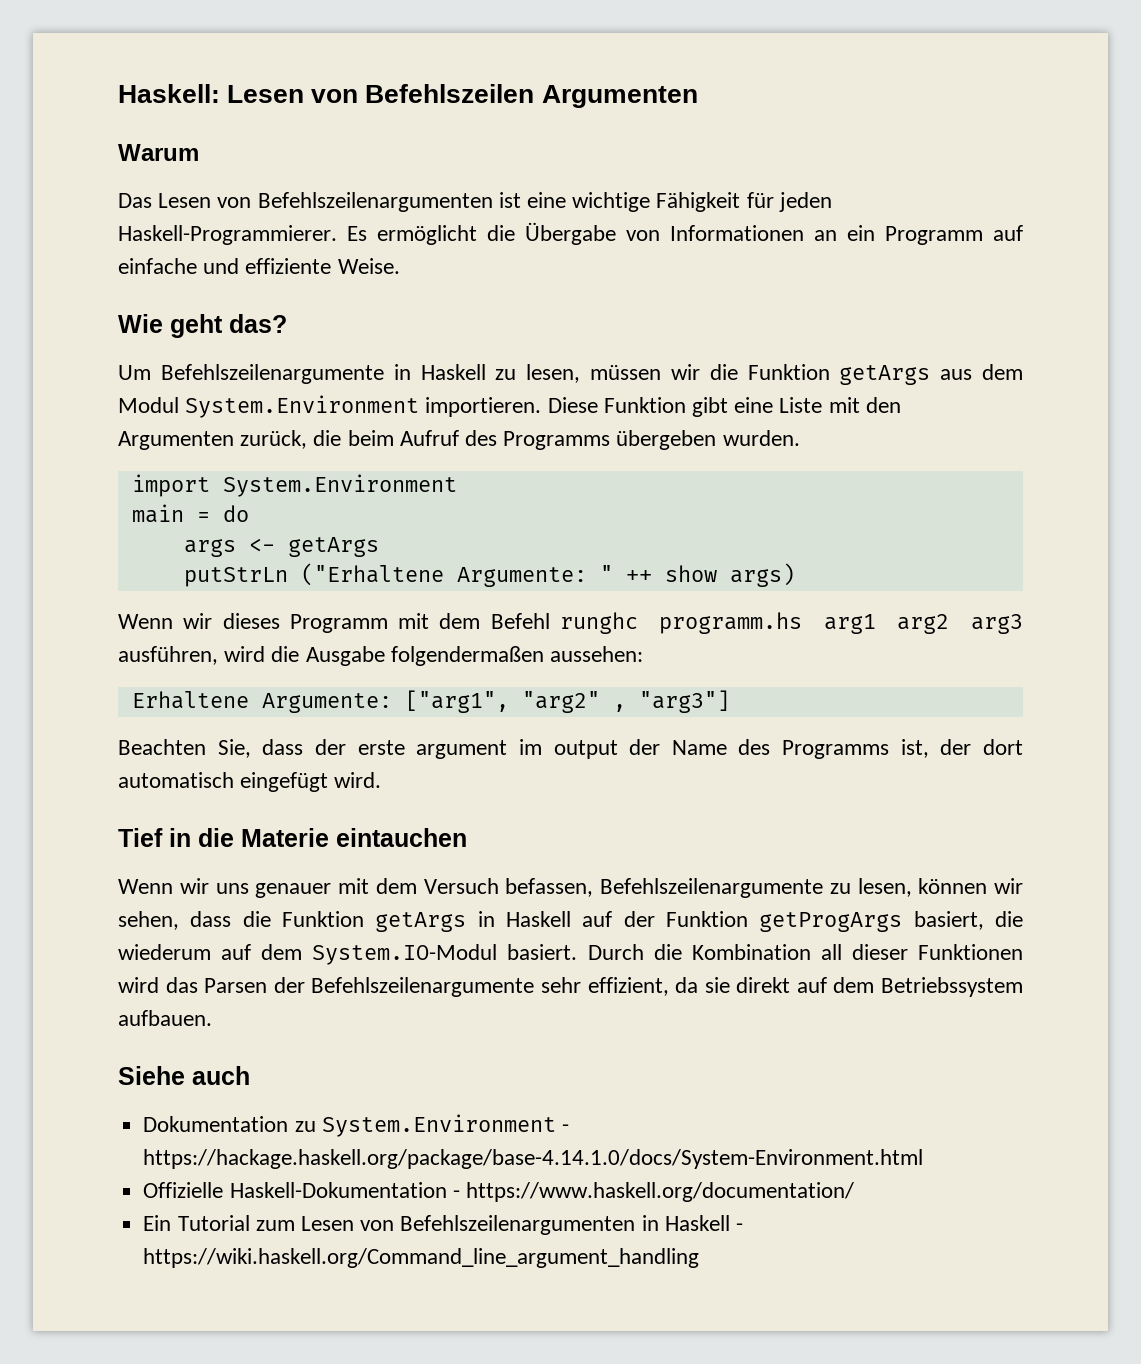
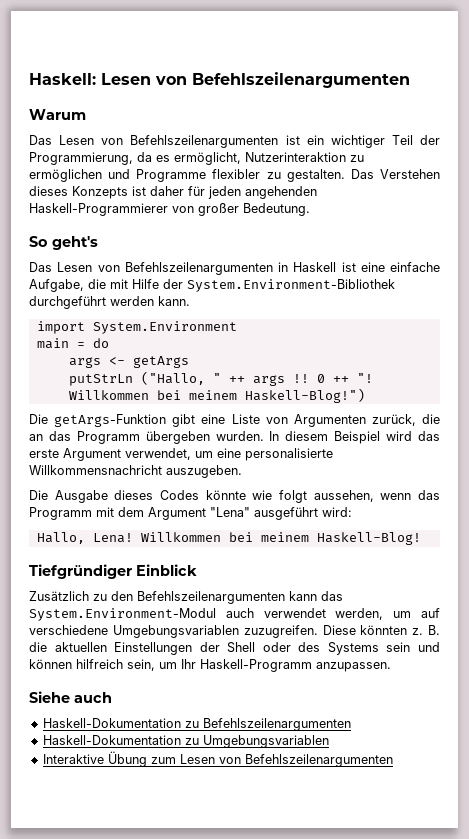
[365,84,698,108] Befehlszeilen Argumenten -> [192,72,410,88] Befehlszeilenargumenten
[527,192,832,212] [118,222,1023,245] [118,258,400,274] [118,314,287,338] [118,364,1024,385] [118,395,901,418] [118,430,800,450] eine wichtige Fähigkeit für jeden Haskell-Programmierer. Es ermöglicht die Übergabe von Informationen an ein Programm auf einfache und effiziente Weise. // Wie geht das? // Um Befehlszeilenargumente in Haskell zu lesen, müssen wir die Funktion getArgs aus dem Modul System.Environment importieren. Diese Funktion gibt eine Liste mit den Argumenten zurück, die beim Aufruf des Programms übergeben wurden. -> [306,135,440,148] [29,152,364,165] [29,169,441,182] [29,186,317,199] [29,203,310,216] [29,236,98,250] [29,262,440,275] [29,279,395,292] [29,296,190,309] ein wichtiger Teil der Programmierung, da es ermöglicht, Nutzerinteraktion zu ermöglichen und Programme flexibler zu gestalten. Das Verstehen dieses Konzepts ist daher für jeden angehenden Haskell-Programmierer von großer Bedeutung. // So geht's // Das Lesen von Befehlszeilenargumenten in Haskell ist eine einfache Aufgabe, die mit Hilfe der System.Environment-Bibliothek durchgeführt werden kann.
[300,563,795,587] [118,612,1023,634] [118,646,644,666] [131,690,730,713] [118,739,1023,759] [118,772,382,792] [118,828,467,847] [118,878,1023,898] [118,911,1023,932] [118,944,1024,965] [118,977,1024,997] [118,1010,212,1026] [118,1066,250,1085] [143,1114,569,1137] [143,1149,924,1169] [143,1182,854,1202] [143,1215,743,1235] [143,1248,700,1268] ("Erhaltene Argumente: " ++ show args) // Wenn wir dieses Programm mit dem Befehl runghc programm.hs arg1 arg2 arg3 ausführen, wird die Ausgabe folgendermaßen aussehen: // Erhaltene Argumente: ["arg1", "arg2" , "arg3"] // Beachten Sie, dass der erste argument im output der Name des Programms ist, der dort automatisch eingefügt wird. // Tief in die Materie eintauchen // Wenn wir uns genauer mit dem Versuch befassen, Befehlszeilenargumente zu lesen, können wir sehen, dass die Funktion getArgs in Haskell auf der Funktion getProgArgs basiert, die wiederum auf dem System.IO-Modul basiert. Durch die Kombination all dieser Funktionen wird das Parsen der Befehlszeilenargumente sehr effizient, da sie direkt auf dem Betriebssystem aufbauen. // Siehe auch // Dokumentation zu System.Environment - https://hackage.haskell.org/package/base-4.14.1.0/docs/System-Environment.html // Offizielle Haskell-Dokumentation - https://www.haskell.org/documentation/ // Ein Tutorial zum Lesen von Befehlszeilenargumenten in Haskell - https://wiki.haskell.org/Command_line_argument_handling -> [140,371,373,386] [68,388,365,403] [29,414,440,427] [29,431,441,444] [29,448,333,461] [29,465,242,478] [29,490,441,503] [29,507,352,520] [36,532,421,545] [29,564,197,579] [29,591,343,604] [29,608,441,621] [29,625,440,638] [29,642,440,655] [29,659,391,672] [29,691,112,703] [42,718,351,731] [42,735,329,748] [42,751,393,767] ("Hallo, " ++ args !! 0 ++ "! Willkommen bei meinem Haskell-Blog!") // Die getArgs-Funktion gibt eine Liste von Argumenten zurück, die an das Programm übergeben wurden. In diesem Beispiel wird das erste Argument verwendet, um eine personalisierte Willkommensnachricht auszugeben. // Die Ausgabe dieses Codes könnte wie folgt aussehen, wenn das Programm mit dem Argument "Lena" ausgeführt wird: // Hallo, Lena! Willkommen bei meinem Haskell-Blog! // Tiefgründiger Einblick // Zusätzlich zu den Befehlszeilenargumenten kann das System.Environment-Modul auch verwendet werden, um auf verschiedene Umgebungsvariablen zuzugreifen. Diese könnten z. B. die aktuellen Einstellungen der Shell oder des Systems sein und können hilfreich sein, um Ihr Haskell-Programm anzupassen. // Siehe auch // Haskell-Dokumentation zu Befehlszeilenargumenten // Haskell-Dokumentation zu Umgebungsvariablen // Interaktive Übung zum Lesen von Befehlszeilenargumenten

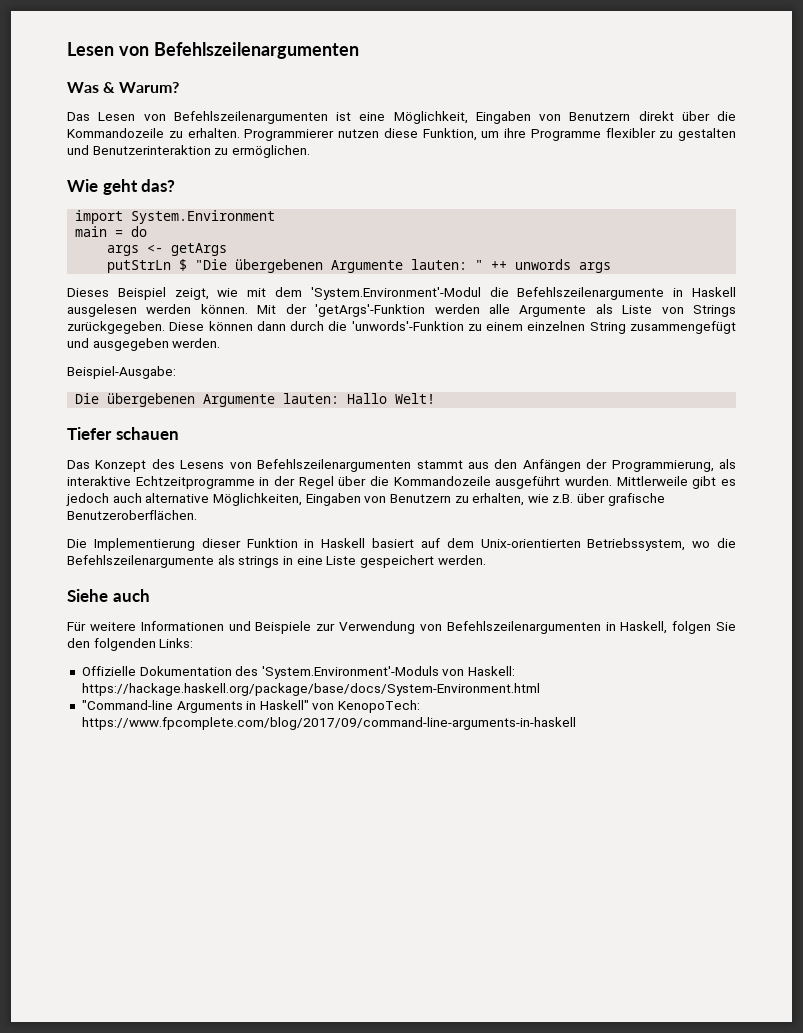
[29,73,96,85] Haskell: -> (67, 49) none
[29,109,86,120] Warum -> [67,82,180,93] Was & Warum?
[306,135,440,148] [29,152,364,165] [29,169,441,182] [29,186,317,199] [29,203,310,216] [29,236,98,250] [29,262,440,275] [29,279,395,292] [29,296,190,309] ein wichtiger Teil der Programmierung, da es ermöglicht, Nutzerinteraktion zu ermöglichen und Programme flexibler zu gestalten. Das Verstehen dieses Konzepts ist daher für jeden angehenden Haskell-Programmierer von großer Bedeutung. // So geht's // Das Lesen von Befehlszeilenargumenten in Haskell ist eine einfache Aufgabe, die mit Hilfe der System.Environment-Bibliothek durchgeführt werden kann. -> [359,111,736,124] [67,128,736,141] [67,145,310,158] [67,179,176,195] eine Möglichkeit, Eingaben von Benutzern direkt über die Kommandozeile zu erhalten. Programmierer nutzen diese Funktion, um ihre Programme flexibler zu gestalten und Benutzerinteraktion zu ermöglichen. // Wie geht das?
[140,371,205,385] ("Hallo, -> [179,259,468,273] $ "Die übergebenen Argumente lauten:
[252,373,373,386] [68,388,365,403] [29,414,440,427] [29,431,441,444] [29,448,333,461] [29,465,242,478] [29,490,441,503] [29,507,352,520] [36,532,421,545] [29,564,197,579] [29,591,343,604] [29,608,441,621] [29,625,440,638] [29,642,440,655] [29,659,391,672] [29,691,112,703] [42,718,351,731] [42,735,329,748] [42,751,393,767] args !! 0 ++ "! Willkommen bei meinem Haskell-Blog!") // Die getArgs-Funktion gibt eine Liste von Argumenten zurück, die an das Programm übergeben wurden. In diesem Beispiel wird das erste Argument verwendet, um eine personalisierte Willkommensnachricht auszugeben. // Die Ausgabe dieses Codes könnte wie folgt aussehen, wenn das Programm mit dem Argument "Lena" ausgeführt wird: // Hallo, Lena! Willkommen bei meinem Haskell-Blog! // Tiefgründiger Einblick // Zusätzlich zu den Befehlszeilenargumenten kann das System.Environment-Modul auch verwendet werden, um auf verschiedene Umgebungsvariablen zuzugreifen. Diese könnten z. B. die aktuellen Einstellungen der Shell oder des Systems sein und können hilfreich sein, um Ihr Haskell-Programm anzupassen. // Siehe auch // Haskell-Dokumentation zu Befehlszeilenargumenten // Haskell-Dokumentation zu Umgebungsvariablen // Interaktive Übung zum Lesen von Befehlszeilenargumenten -> [515,259,612,273] [67,287,736,300] [67,304,736,317] [67,321,736,334] [67,338,221,351] [67,366,176,379] [75,393,436,407] [67,427,179,440] [67,459,736,472] [67,476,736,489] [66,493,665,506] [67,510,197,520] [67,538,737,551] [67,555,486,568] [67,589,150,602] [67,621,737,634] [67,638,194,651] [81,666,516,679] [81,683,540,696] [81,700,421,713] [81,717,576,730] unwords args // Dieses Beispiel zeigt, wie mit dem 'System.Environment'-Modul die Befehlszeilenargumente in Haskell ausgelesen werden können. Mit der 'getArgs'-Funktion werden alle Argumente als Liste von Strings zurückgegeben. Diese können dann durch die 'unwords'-Funktion zu einem einzelnen String zusammengefügt und ausgegeben werden. // Beispiel-Ausgabe: // Die übergebenen Argumente lauten: Hallo Welt! // Tiefer schauen // Das Konzept des Lesens von Befehlszeilenargumenten stammt aus den Anfängen der Programmierung, als interaktive Echtzeitprogramme in der Regel über die Kommandozeile ausgeführt wurden. Mittlerweile gibt es jedoch auch alternative Möglichkeiten, Eingaben von Benutzern zu erhalten, wie z.B. über grafische Benutzeroberflächen. // Die Implementierung dieser Funktion in Haskell basiert auf dem Unix-orientierten Betriebssystem, wo die Befehlszeilenargumente als strings in eine Liste gespeichert werden. // Siehe auch // Für weitere Informationen und Beispiele zur Verwendung von Befehlszeilenargumenten in Haskell, folgen Sie den folgenden Links: // Offizielle Dokumentation des 'System.Environment'-Moduls von Haskell: https://hackage.haskell.org/package/base/docs/System-Environment.html // "Command-line Arguments in Haskell" von KenopoTech: https://www.fpcomplete.com/blog/2017/09/command-line-arguments-in-haskell

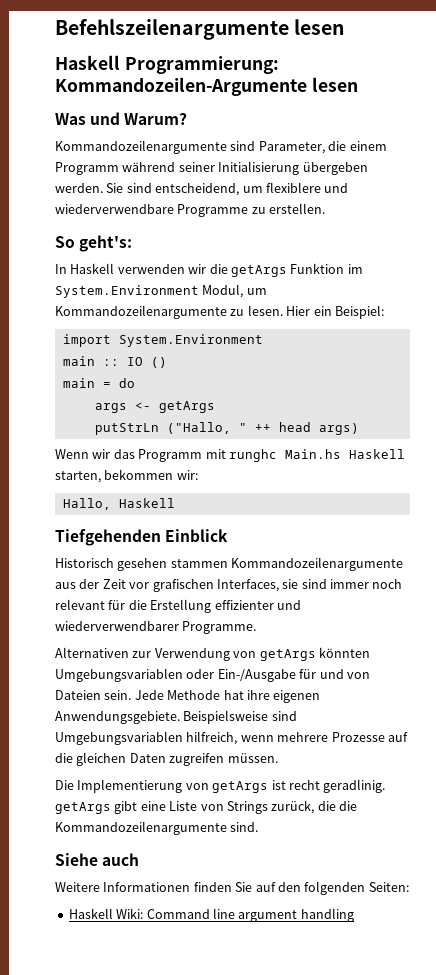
[67,42,359,59] Lesen von Befehlszeilenargumenten -> [55,19,346,40] [55,55,279,74] [55,77,358,96] Befehlszeilenargumente lesen // Haskell Programmierung: Kommandozeilen-Argumente lesen
[103,82,116,93] & -> [90,112,121,125] und
[67,111,736,124] [67,128,736,141] [67,145,310,158] [67,179,176,195] [75,210,276,224] Das Lesen von Befehlszeilenargumenten ist eine Möglichkeit, Eingaben von Benutzern direkt über die Kommandozeile zu erhalten. Programmierer nutzen diese Funktion, um ihre Programme flexibler zu gestalten und Benutzerinteraktion zu ermöglichen. // Wie geht das? // import System.Environment -> [55,140,387,154] [55,161,368,175] [55,182,349,196] [55,203,326,217] [55,235,133,252] [55,263,363,277] [55,284,267,298] [55,305,384,319] [62,334,263,347] [62,356,167,368] Kommandozeilenargumente sind Parameter, die einem Programm während seiner Initialisierung übergeben werden. Sie sind entscheidend, um flexiblere und wiederverwendbare Programme zu erstellen. // So geht's: // In Haskell verwenden wir die getArgs Funktion im System.Environment Modul, um Kommandozeilenargumente zu lesen. Hier ein Beispiel: // import System.Environment // main :: IO ()
[179,259,612,273] [67,287,736,300] [67,304,736,317] [67,321,736,334] [67,338,221,351] [67,366,176,379] [75,393,436,407] [67,427,179,440] [67,459,736,472] [67,476,736,489] [66,493,665,506] [67,510,197,520] [67,538,737,551] [67,555,486,568] [67,589,150,602] [67,621,737,634] [67,638,194,651] [81,666,516,679] [81,683,540,696] [81,700,421,713] [81,717,576,730] $ "Die übergebenen Argumente lauten: " ++ unwords args // Dieses Beispiel zeigt, wie mit dem 'System.Environment'-Modul die Befehlszeilenargumente in Haskell ausgelesen werden können. Mit der 'getArgs'-Funktion werden alle Argumente als Liste von Strings zurückgegeben. Diese können dann durch die 'unwords'-Funktion zu einem einzelnen String zusammengefügt und ausgegeben werden. // Beispiel-Ausgabe: // Die übergebenen Argumente lauten: Hallo Welt! // Tiefer schauen // Das Konzept des Lesens von Befehlszeilenargumenten stammt aus den Anfängen der Programmierung, als interaktive Echtzeitprogramme in der Regel über die Kommandozeile ausgeführt wurden. Mittlerweile gibt es jedoch auch alternative Möglichkeiten, Eingaben von Benutzern zu erhalten, wie z.B. über grafische Benutzeroberflächen. // Die Implementierung dieser Funktion in Haskell basiert auf dem Unix-orientierten Betriebssystem, wo die Befehlszeilenargumente als strings in eine Liste gespeichert werden. // Siehe auch // Für weitere Informationen und Beispiele zur Verwendung von Befehlszeilenargumenten in Haskell, folgen Sie den folgenden Links: // Offizielle Dokumentation des 'System.Environment'-Moduls von Haskell: https://hackage.haskell.org/package/base/docs/System-Environment.html // "Command-line Arguments in Haskell" von KenopoTech: https://www.fpcomplete.com/blog/2017/09/command-line-arguments-in-haskell -> [166,422,359,435] [55,449,405,462] [55,469,198,483] [62,498,175,510] [55,529,229,546] [55,557,404,571] [55,579,403,592] [55,599,301,613] [55,621,257,634] [55,647,370,661] [55,668,370,682] [55,690,321,703] [55,710,297,724] [55,731,408,745] [55,752,278,766] [55,779,386,793] [55,800,357,814] [55,821,259,835] [55,853,140,866] [55,881,409,895] [68,908,354,922] ("Hallo, " ++ head args) // Wenn wir das Programm mit runghc Main.hs Haskell starten, bekommen wir: // Hallo, Haskell // Tiefgehenden Einblick // Historisch gesehen stammen Kommandozeilenargumente aus der Zeit vor grafischen Interfaces, sie sind immer noch relevant für die Erstellung effizienter und wiederverwendbarer Programme. // Alternativen zur Verwendung von getArgs könnten Umgebungsvariablen oder Ein-/Ausgabe für und von Dateien sein. Jede Methode hat ihre eigenen Anwendungsgebiete. Beispielsweise sind Umgebungsvariablen hilfreich, wenn mehrere Prozesse auf die gleichen Daten zugreifen müssen. // Die Implementierung von getArgs ist recht geradlinig. getArgs gibt eine Liste von Strings zurück, die die Kommandozeilenargumente sind. // Siehe auch // Weitere Informationen finden Sie auf den folgenden Seiten: // Haskell Wiki: Command line argument handling

